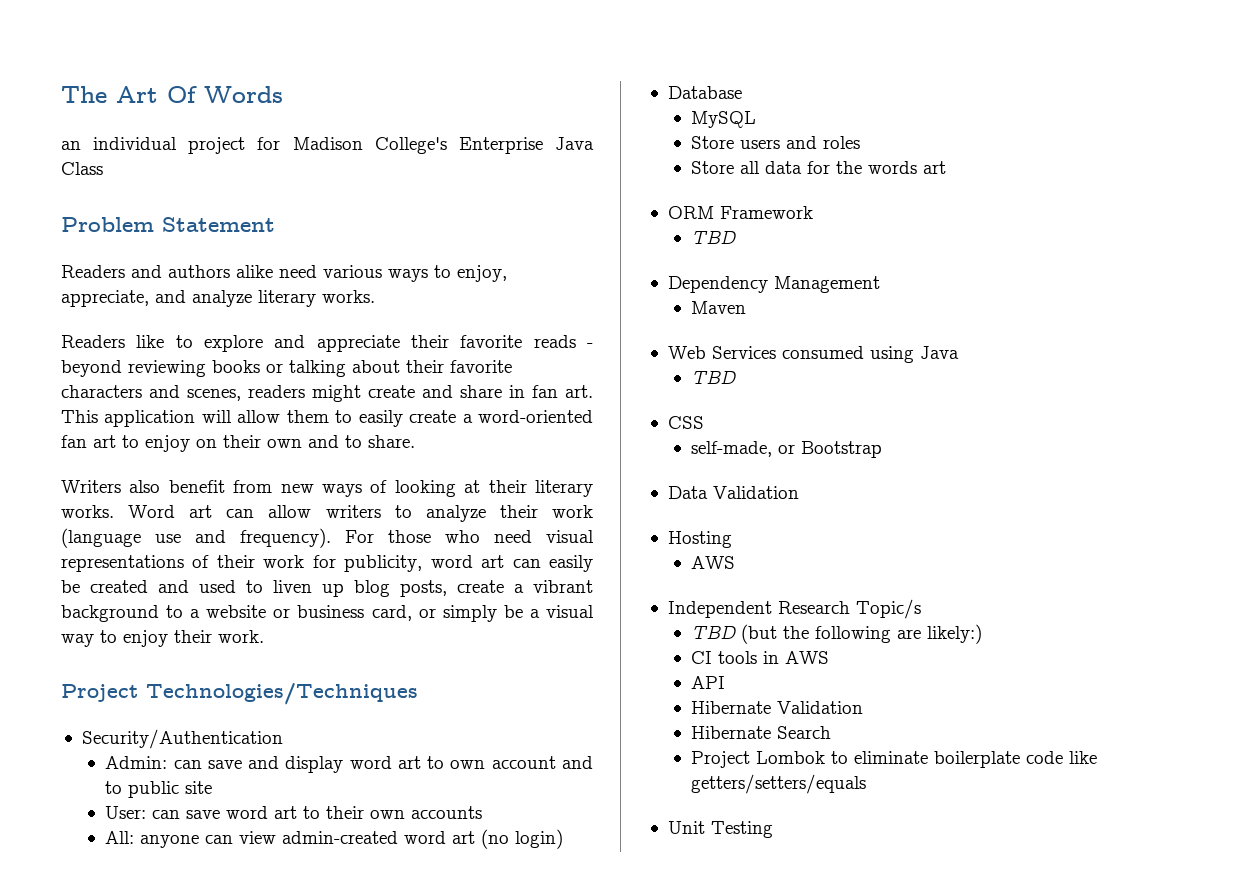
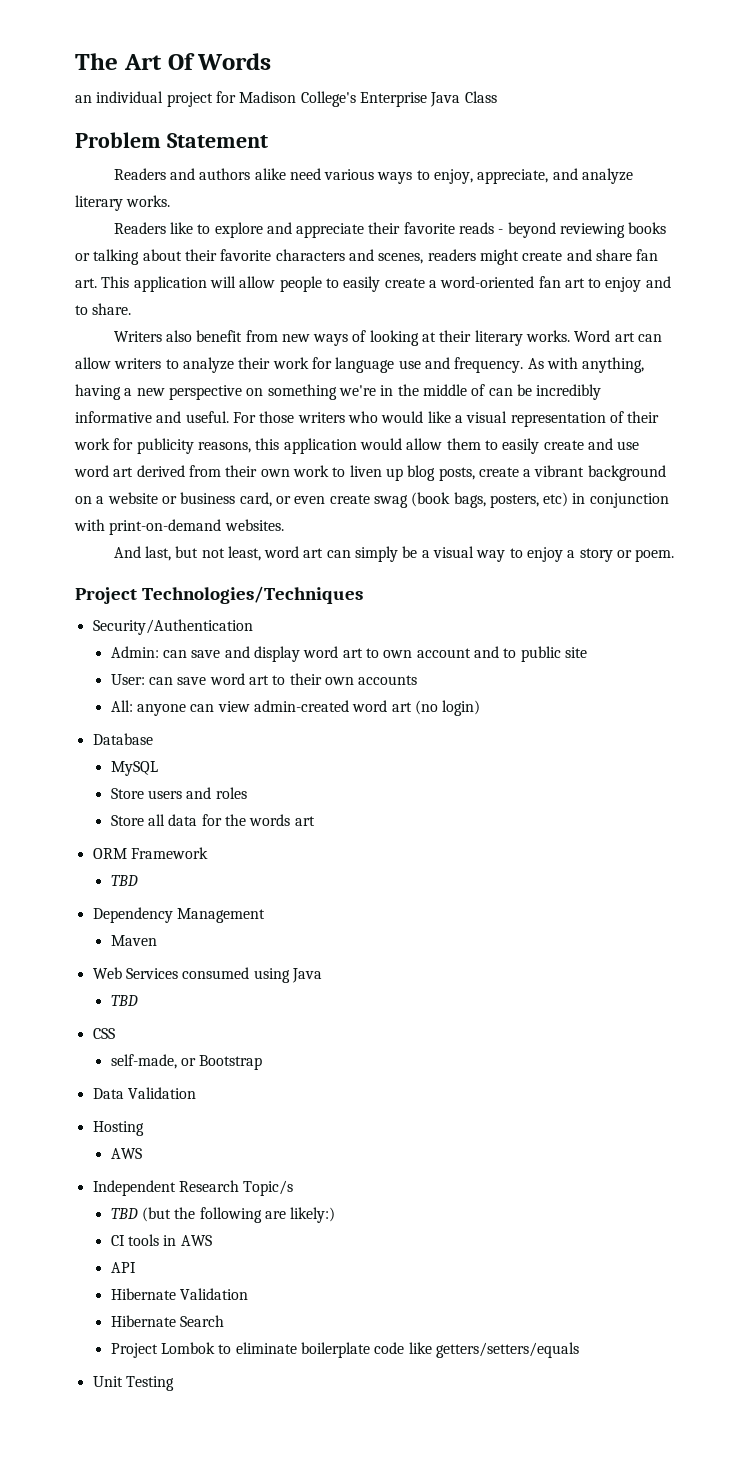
[509,385,525,398] in -> (632, 255) none
[286,410,329,423] them -> [279,276,322,292] people
[196,435,302,448] on their own -> (642, 284) none
[61,528,594,548] [61,555,594,572] [61,580,236,593] (language use and frequency). For those who need visual representations of their work for publicity, word art can easily be created and used -> [311,357,645,373] [75,384,602,400] [75,411,660,427] [74,438,640,454] [74,465,329,477] for language use and frequency. As with anything, having a new perspective on something we're in the middle of can be incredibly informative and useful. For those writers who would like a visual representation of their work for publicity reasons, this application would allow them to easily create and use word art derived from their own work
[166,605,184,618] to -> [75,496,92,504] on
(436, 613) none -> [294,492,669,508] [74,519,284,535] [113,546,351,561] even create swag (book bags, posters, etc) in conjunction with print-on-demand websites. // And last, but not least, word art can
[174,630,264,643] their work. -> [567,548,675,562] a story or poem.

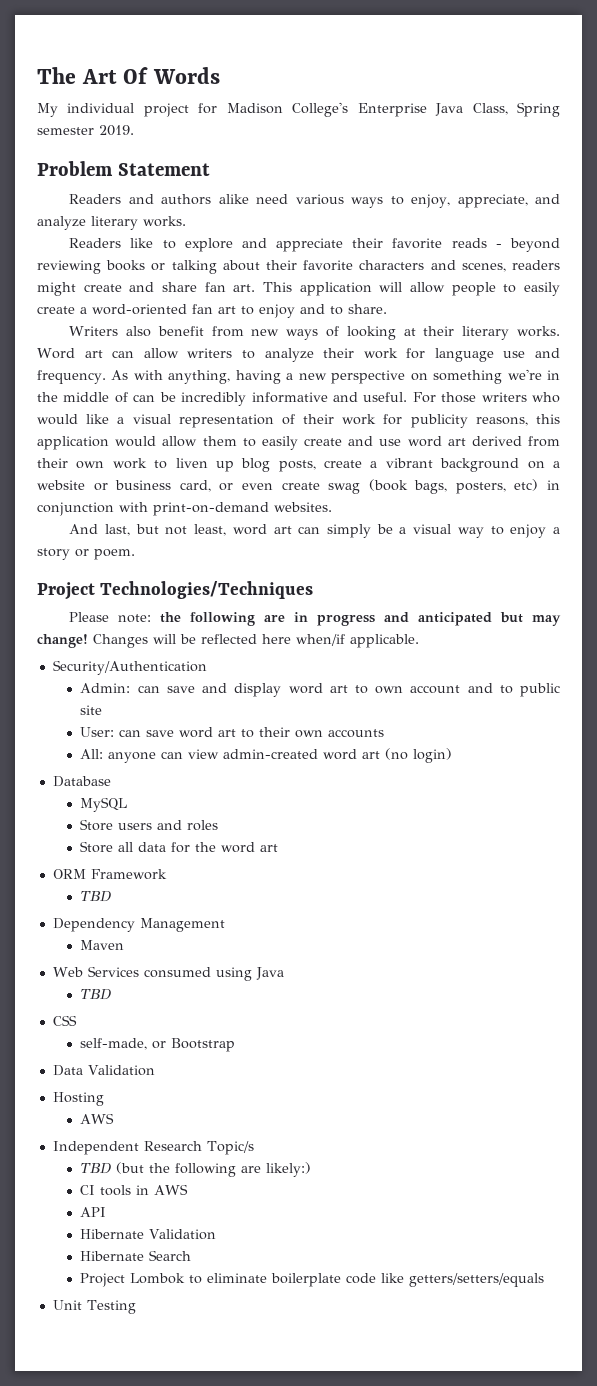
[75,95,92,103] an -> [37,103,58,117] My
[464,91,497,103] Class -> [472,102,561,117] [37,125,134,136] Class, Spring semester 2019.
(363, 595) none -> [69,612,561,626] [37,634,419,648] // Please note: the following are in progress and anticipated but may change! Changes will be reflected here when/if applicable.
[249,814,291,826] words -> [221,842,256,853] word

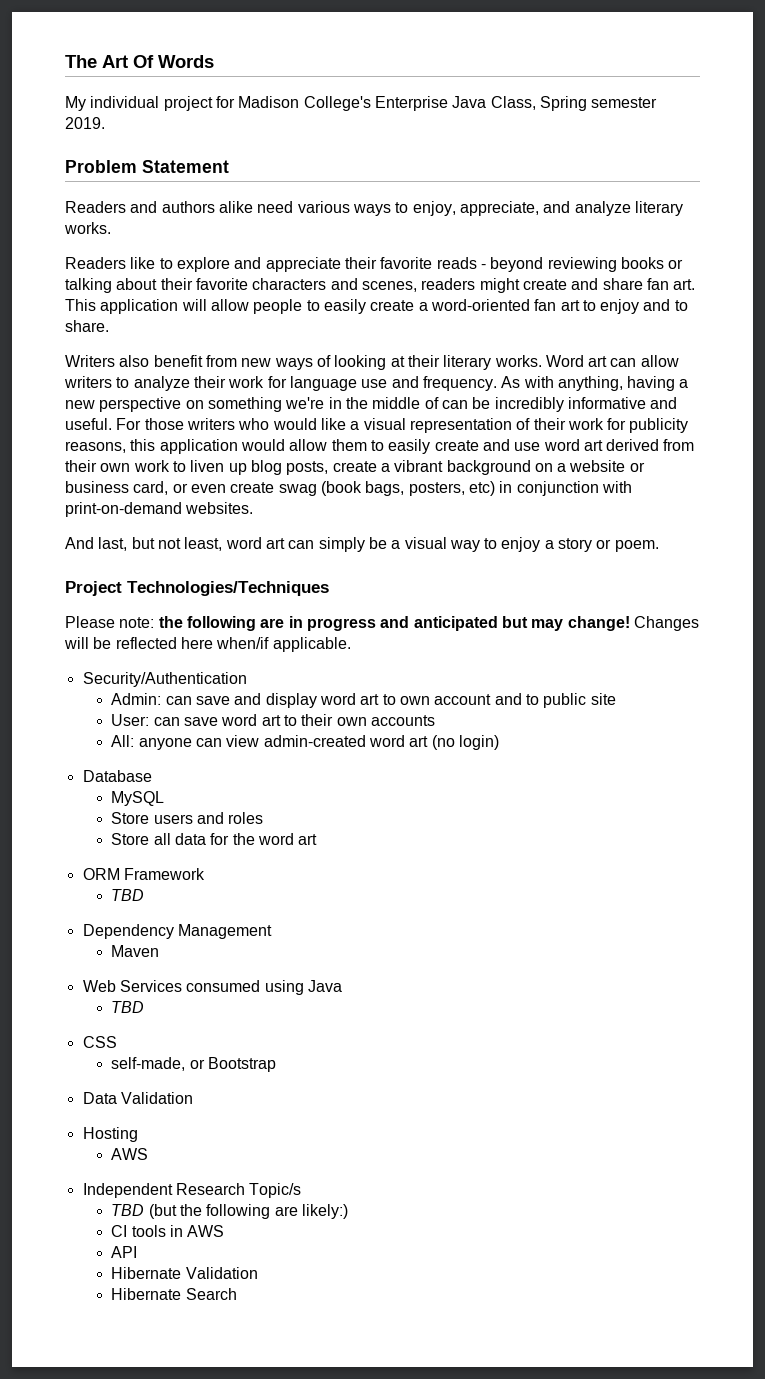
[80,1273,545,1287] [52,1300,136,1314] // Project Lombok to eliminate boilerplate code like getters/setters/equals // Unit Testing -> (237, 1294) none

